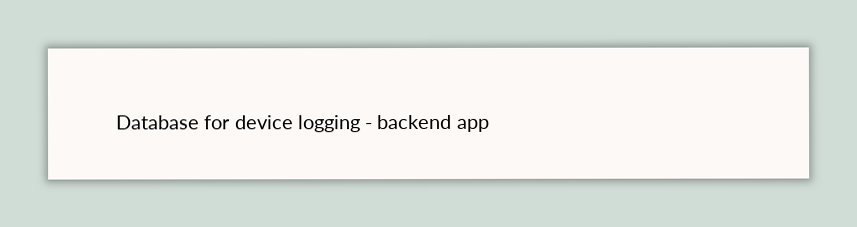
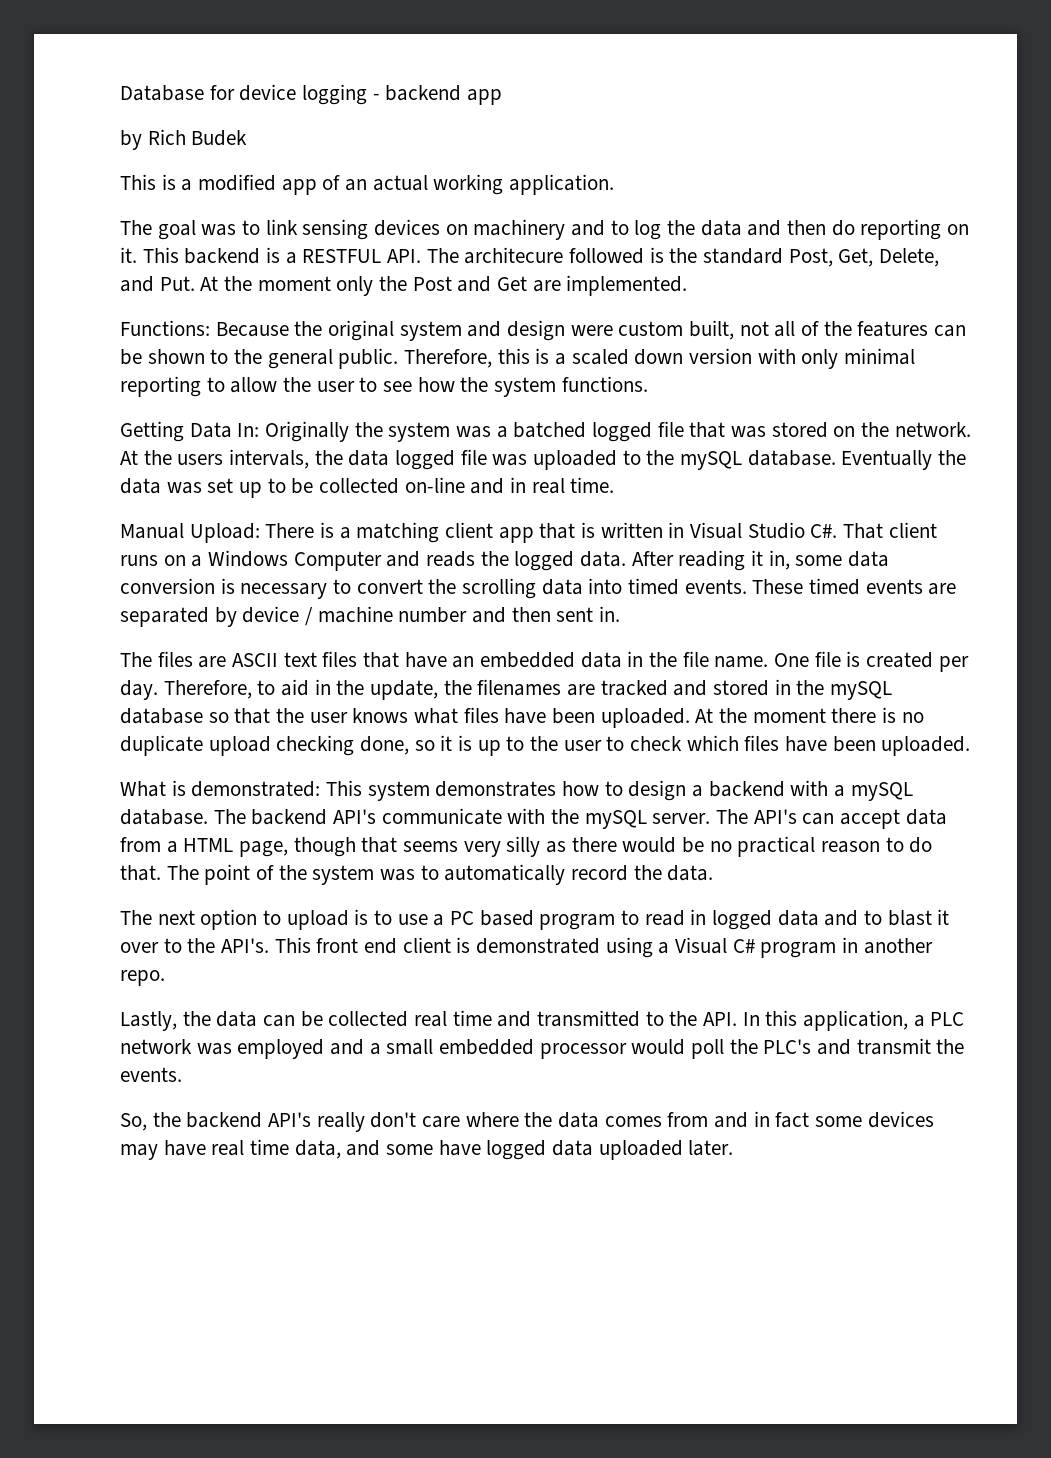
(490, 125) none -> [120,129,248,150] [120,174,615,195] [120,219,970,240] [120,247,940,267] [120,275,688,296] [120,320,967,341] [120,348,916,369] [120,376,648,397] [120,421,971,442] [120,449,967,470] [120,477,615,498] [120,522,937,543] [120,550,890,571] [120,578,957,599] [120,606,621,627] [120,651,969,672] [120,679,893,700] [120,707,924,728] [120,735,971,756] [120,780,913,801] [120,808,947,829] [120,836,933,857] [120,864,714,885] [120,909,950,930] [120,937,933,958] [120,970,165,986] [120,1010,965,1031] [120,1038,965,1059] [120,1067,182,1082] [120,1111,934,1132] [120,1139,734,1160] // by Rich Budek // This is a modified app of an actual working application. // The goal was to link sensing devices on machinery and to log the data and then do reporting on it. This backend is a RESTFUL API. The architecure followed is the standard Post, Get, Delete, and Put. At the moment only the Post and Get are implemented. // Functions: Because the original system and design were custom built, not all of the features can be shown to the general public. Therefore, this is a scaled down version with only minimal reporting to allow the user to see how the system functions. // Getting Data In: Originally the system was a batched logged file that was stored on the network. At the users intervals, the data logged file was uploaded to the mySQL database. Eventually the data was set up to be collected on-line and in real time. // Manual Upload: There is a matching client app that is written in Visual Studio C#. That client runs on a Windows Computer and reads the logged data. After reading it in, some data conversion is necessary to convert the scrolling data into timed events. These timed events are separated by device / machine number and then sent in. // The files are ASCII text files that have an embedded data in the file name. One file is created per day. Therefore, to aid in the update, the filenames are tracked and stored in the mySQL database so that the user knows what files have been uploaded. At the moment there is no duplicate upload checking done, so it is up to the user to check which files have been uploaded. // What is demonstrated: This system demonstrates how to design a backend with a mySQL database. The backend API's communicate with the mySQL server. The API's can accept data from a HTML page, though that seems very silly as there would be no practical reason to do that. The point of the system was to automatically record the data. // The next option to upload is to use a PC based program to read in logged data and to blast it over to the API's. This front end client is demonstrated using a Visual C# program in another repo. // Lastly, the data can be collected real time and transmitted to the API. In this application, a PLC network was employed and a small embedded processor would poll the PLC's and transmit the events. // So, the backend API's really don't care where the data comes from and in fact some devices may have real time data, and some have logged data uploaded later.

